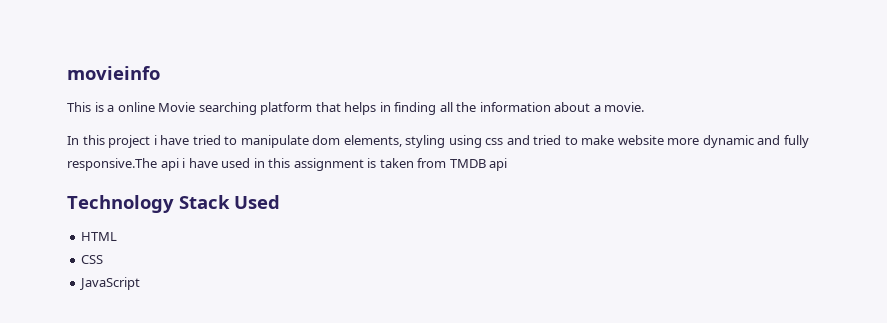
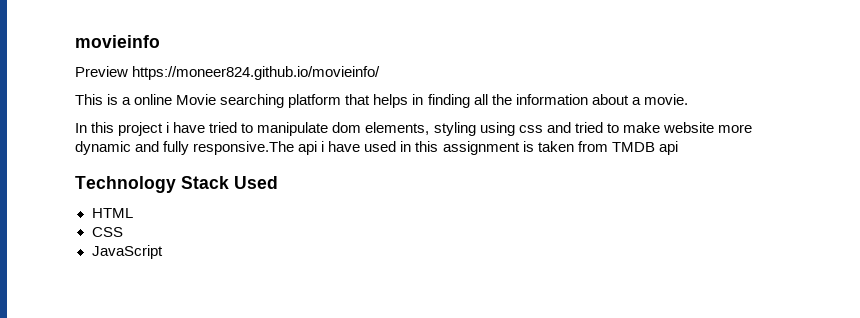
(160, 73) none -> [75,66,381,80] // Preview https://moneer824.github.io/movieinfo/

